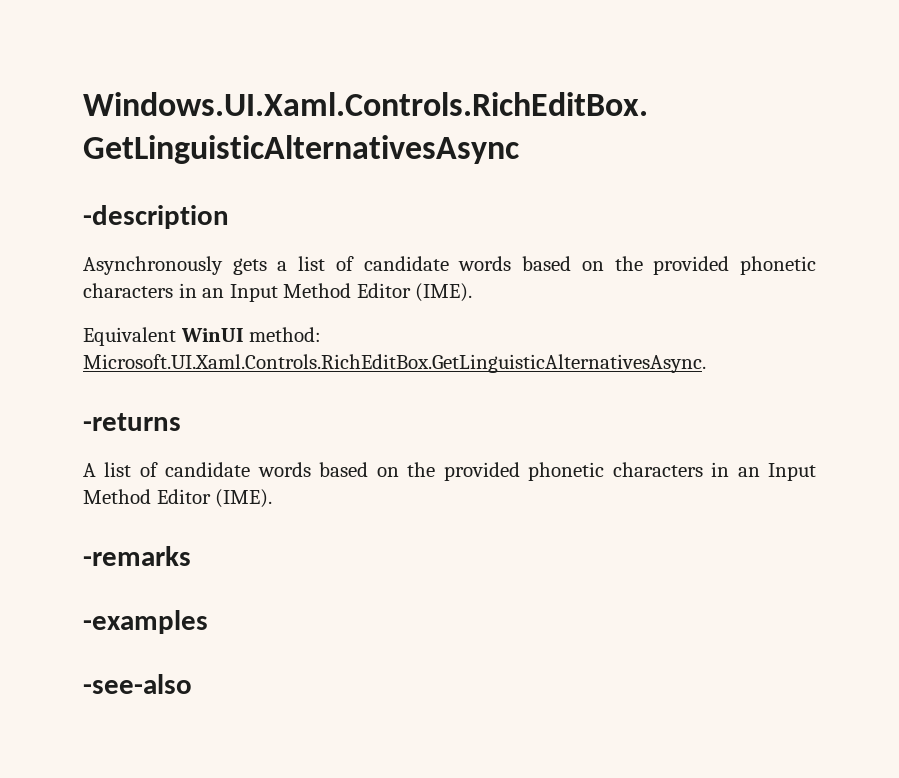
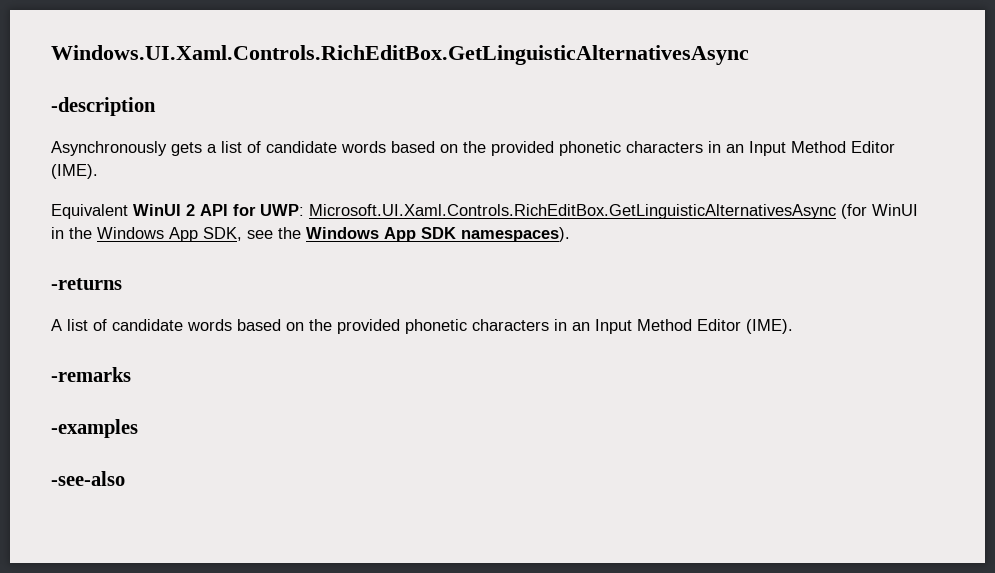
[249,327,322,342] [83,354,706,373] method: Microsoft.UI.Xaml.Controls.RichEditBox.GetLinguisticAlternativesAsync. -> [186,204,918,219] [51,227,570,242] 2 API for UWP: Microsoft.UI.Xaml.Controls.RichEditBox.GetLinguisticAlternativesAsync (for WinUI in the Windows App SDK, see the Windows App SDK namespaces).

